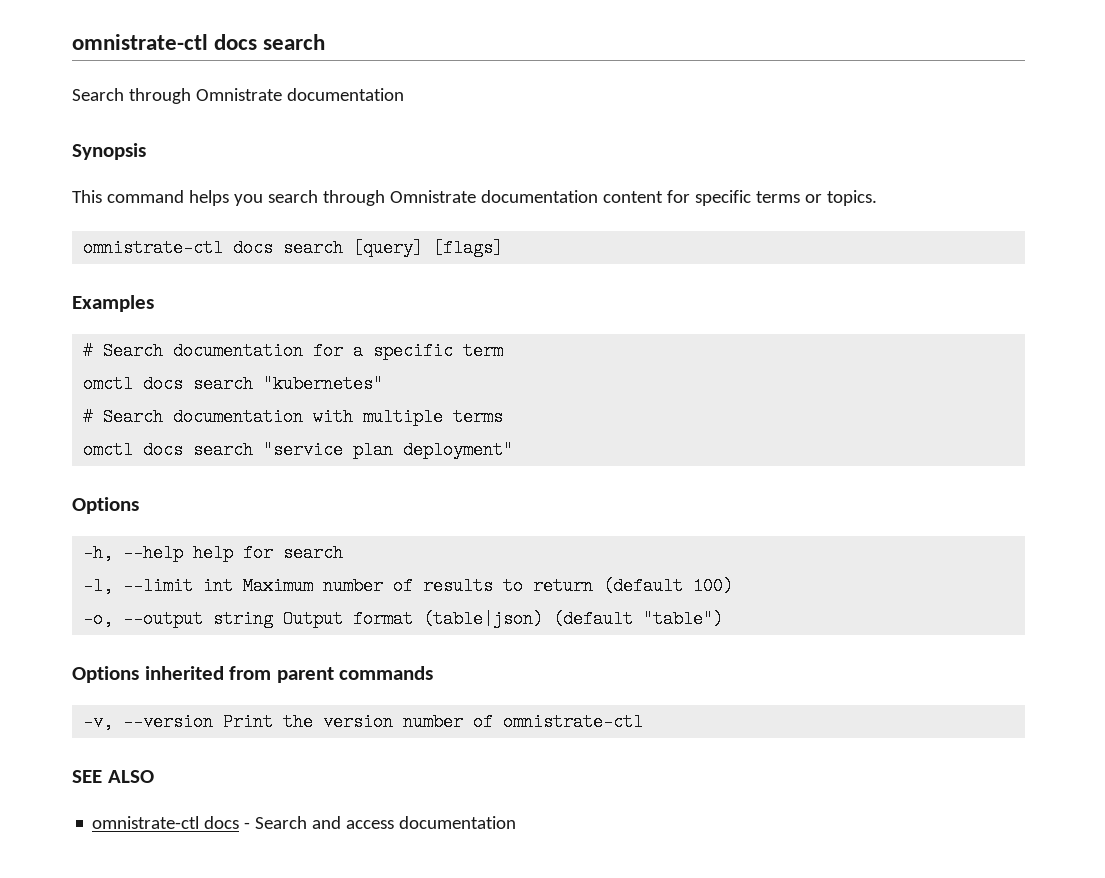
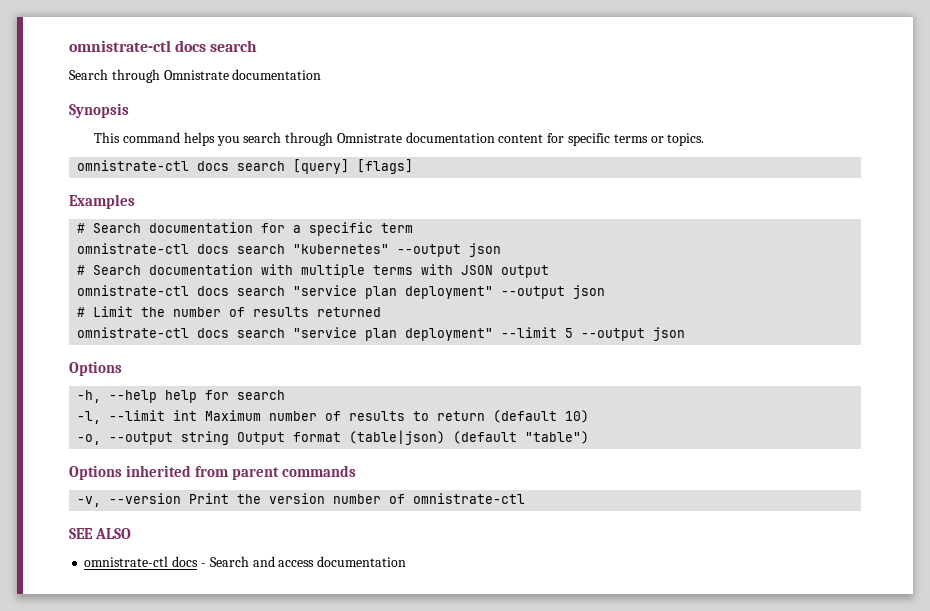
[83,375,134,393] omctl -> [77,243,190,254] omnistrate-ctl
(384, 384) none -> [397,243,502,257] --output json
[83,441,514,459] // omctl docs search "service plan deployment" -> [421,264,550,278] [77,285,606,299] [77,306,382,317] [77,327,686,341] with JSON output // omnistrate-ctl docs search "service plan deployment" --output json // # Limit the number of results returned // omnistrate-ctl docs search "service plan deployment" --limit 5 --output json
[693,577,734,595] 100) -> [565,410,590,423] 10)

